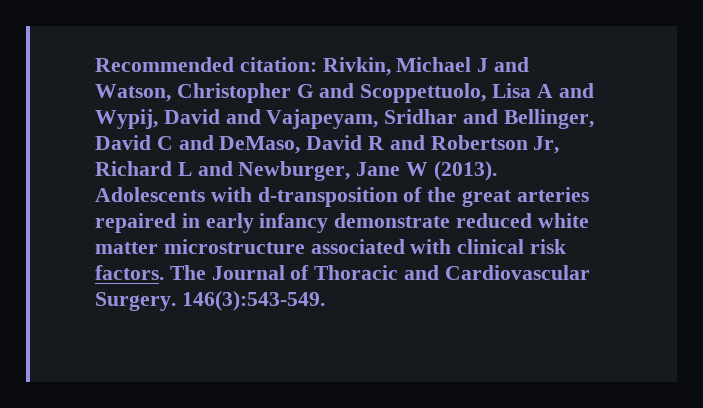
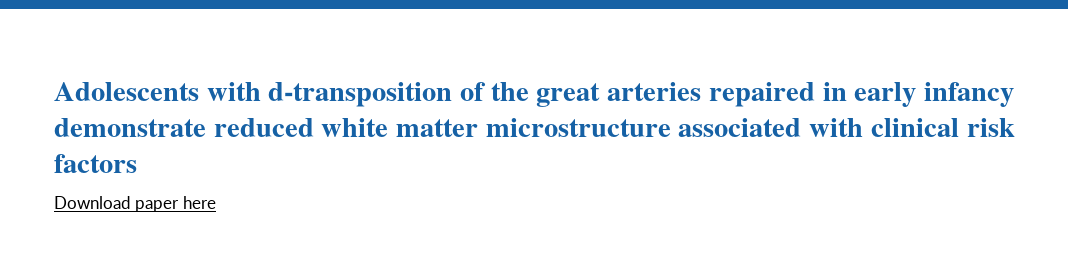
[95,57,530,76] [95,83,594,103] [95,109,594,129] [95,135,560,154] [95,161,497,181] Recommended citation: Rivkin, Michael J and Watson, Christopher G and Scoppettuolo, Lisa A and Wypij, David and Vajapeyam, Sridhar and Bellinger, David C and DeMaso, David R and Robertson Jr, Richard L and Newburger, Jane W (2013). -> (54, 91) none
[95,265,590,280] [95,291,325,311] factors. The Journal of Thoracic and Cardiovascular Surgery. 146(3):543-549. -> [54,154,137,173] [54,196,216,212] factors // Download paper here

